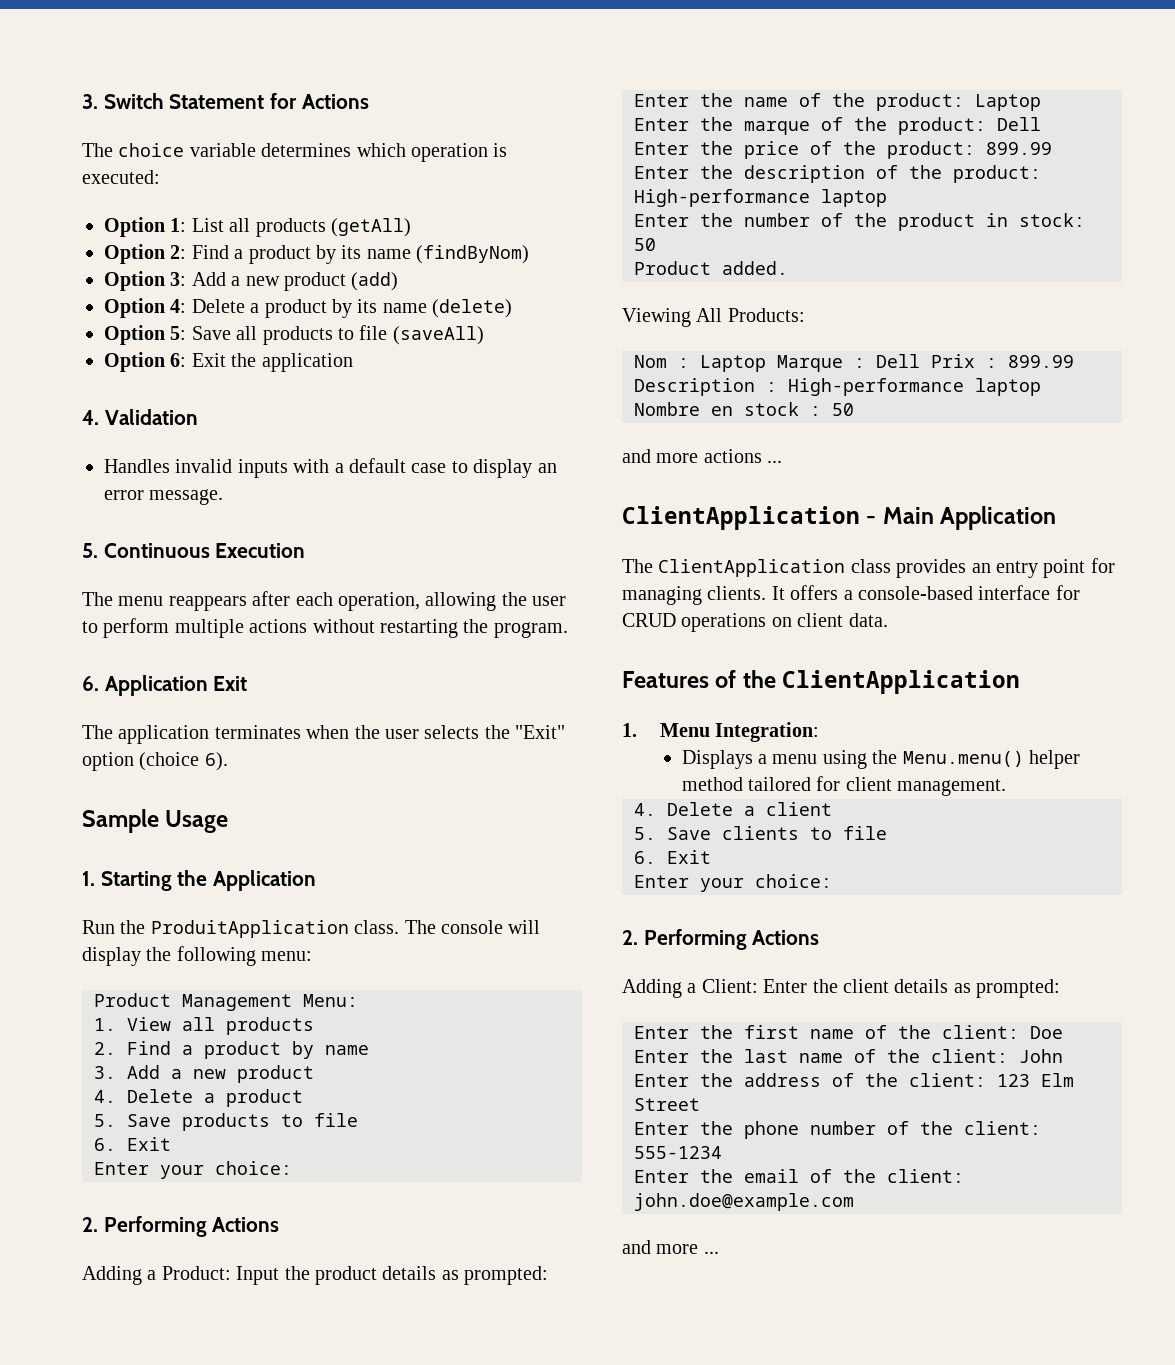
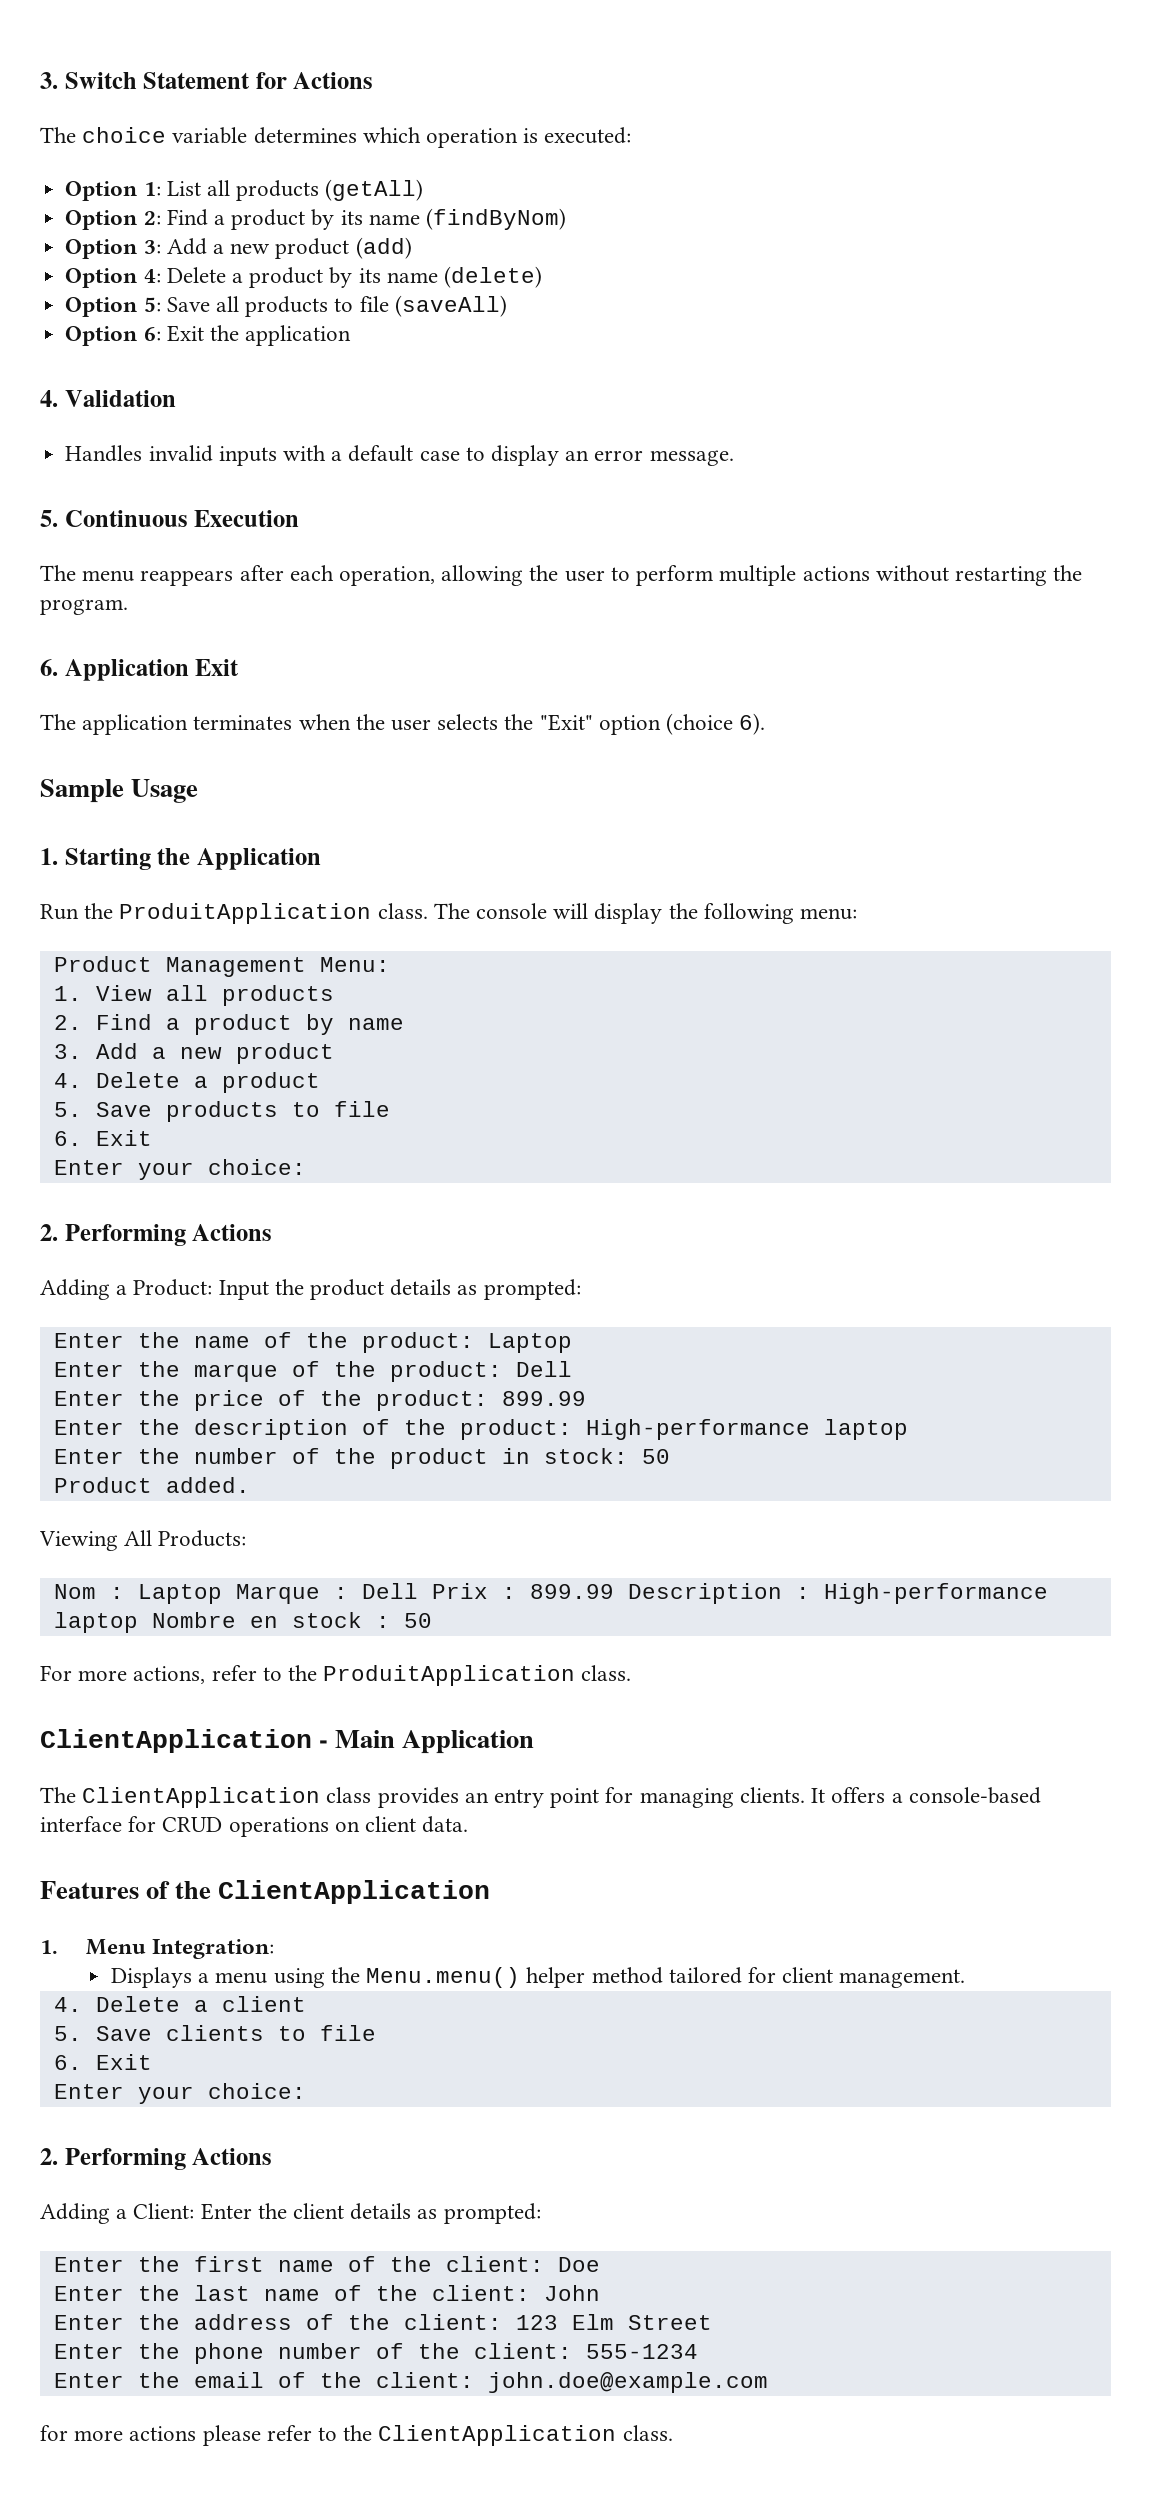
[622,449,783,463] and more actions ... -> [40,1665,632,1686] For more actions, refer to the ProduitApplication class.
[622,1240,719,1254] and more ... -> [40,2425,673,2446] for more actions please refer to the ClientApplication class.

